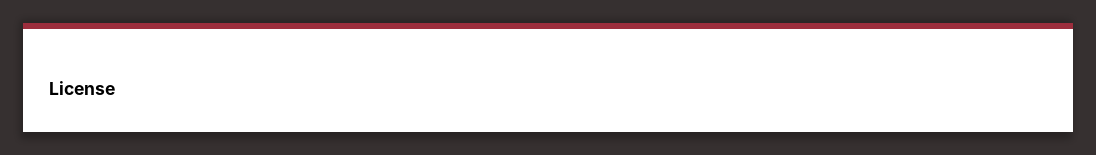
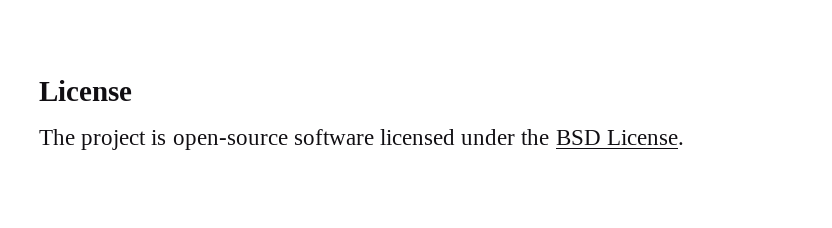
(115, 88) none -> [39,129,684,150] // The project is open-source software licensed under the BSD License.

